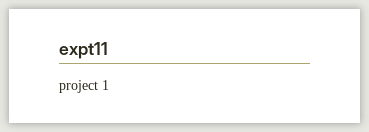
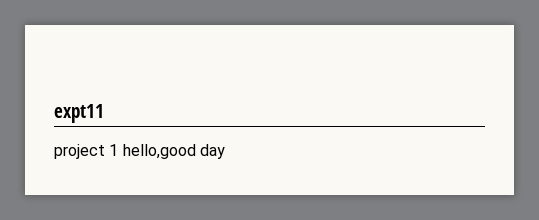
(109, 85) none -> [122,144,225,159] hello,good day

